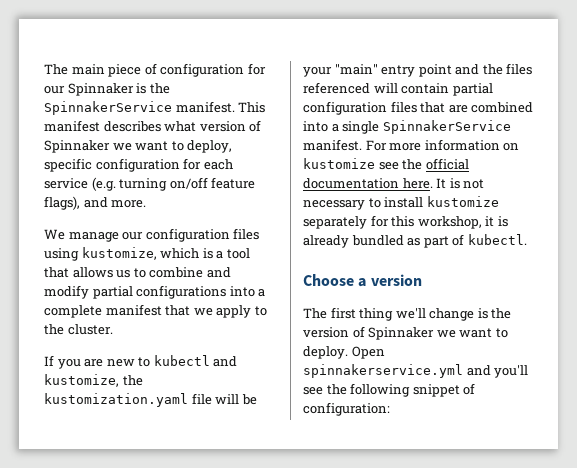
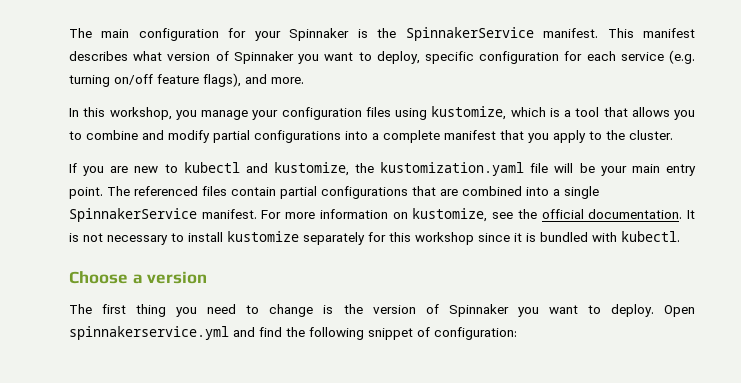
[108,63,266,77] [44,86,65,94] piece of configuration for our -> [138,28,281,41] configuration for your
[112,143,132,151] we -> [298,54,320,64] you
[44,229,144,242] We manage our -> [69,107,279,120] In this workshop, you manage your
[116,270,131,278] us -> [674,110,695,120] you
[193,308,213,316] we -> [528,133,549,143] you
[334,63,533,77] [303,82,493,96] [303,101,417,115] "main" entry point and the files referenced will contain partial configuration files -> [631,164,696,176] [69,186,408,199] main entry point. The referenced files contain partial configurations
[303,158,375,169] kustomize -> [412,208,488,222] kustomize,
[303,178,433,189] documentation here. -> [588,209,683,219] documentation.
[417,216,508,229] [303,234,465,248] workshop, it is already bundled as part of -> [415,232,617,245] workshop since it is bundled with
[395,308,426,319] we'll -> [176,304,260,317] you need to
[436,330,456,338] we -> [517,307,539,317] you
[494,365,529,378] [303,387,323,395] you'll see -> [259,327,282,337] find

